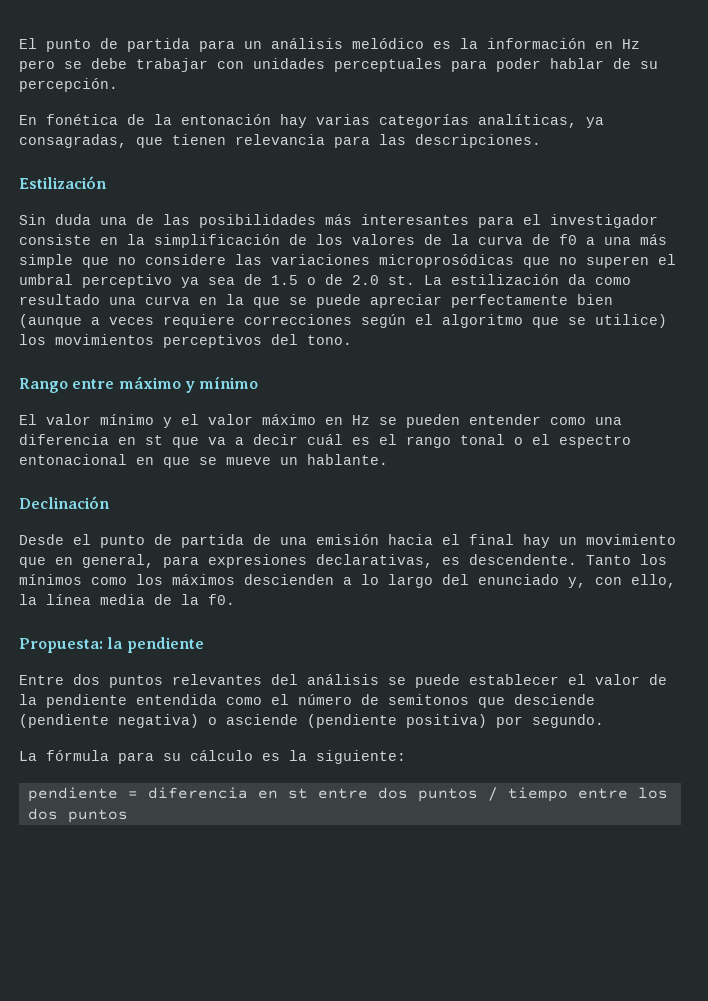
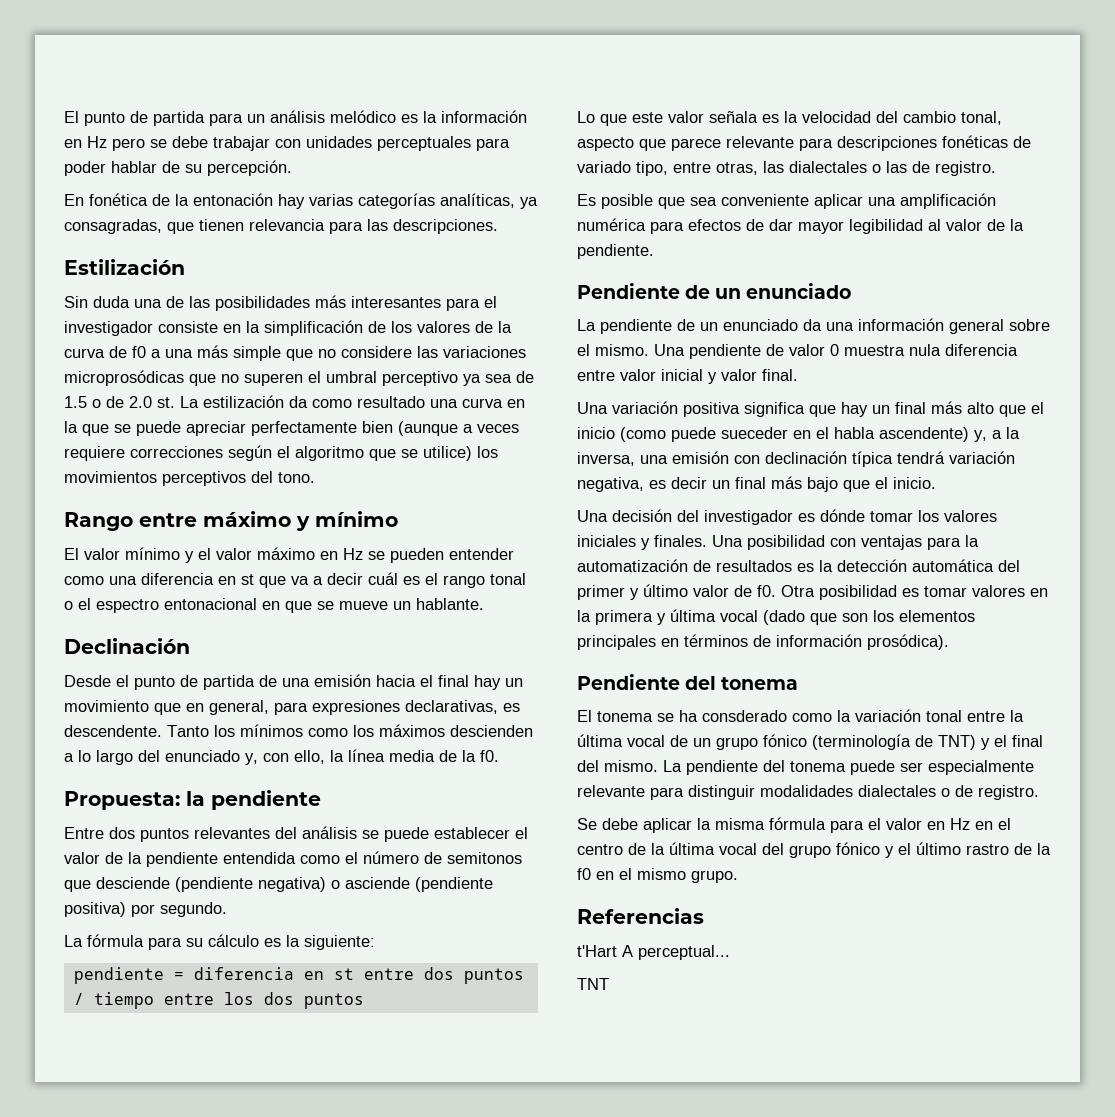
(128, 816) none -> [577,111,1002,126] [577,135,1031,151] [577,161,996,176] [577,193,996,209] [577,218,1024,234] [577,244,654,259] [577,283,852,299] [577,318,1050,334] [577,344,1018,359] [577,369,798,384] [577,401,1044,417] [577,427,1020,442] [577,451,1015,467] [577,476,936,492] [577,509,997,525] [577,535,979,550] [577,559,1020,572] [577,584,1048,600] [577,609,975,625] [577,634,949,650] [577,674,799,690] [577,709,1024,722] [577,734,1043,750] [577,760,1034,775] [577,785,1039,800] [577,817,1011,833] [577,842,1051,858] [577,868,738,883] [577,908,704,924] [577,945,730,960] [577,978,609,990] // Lo que este valor señala es la velocidad del cambio tonal, aspecto que parece relevante para descripciones fonéticas de variado tipo, entre otras, las dialectales o las de registro. // Es posible que sea conveniente aplicar una amplificación numérica para efectos de dar mayor legibilidad al valor de la pendiente. // Pendiente de un enunciado // La pendiente de un enunciado da una información general sobre el mismo. Una pendiente de valor 0 muestra nula diferencia entre valor inicial y valor final. // Una variación positiva significa que hay un final más alto que el inicio (como puede sueceder en el habla ascendente) y, a la inversa, una emisión con declinación típica tendrá variación negativa, es decir un final más bajo que el inicio. // Una decisión del investigador es dónde tomar los valores iniciales y finales. Una posibilidad con ventajas para la automatización de resultados es la detección automática del primer y último valor de f0. Otra posibilidad es tomar valores en la primera y última vocal (dado que son los elementos principales en términos de información prosódica). // Pendiente del tonema // El tonema se ha consderado como la variación tonal entre la última vocal de un grupo fónico (terminología de TNT) y el final del mismo. La pendiente del tonema puede ser especialmente relevante para distinguir modalidades dialectales o de registro. // Se debe aplicar la misma fórmula para el valor en Hz en el centro de la última vocal del grupo fónico y el último rastro de la f0 en el mismo grupo. // Referencias // t'Hart A perceptual... // TNT

